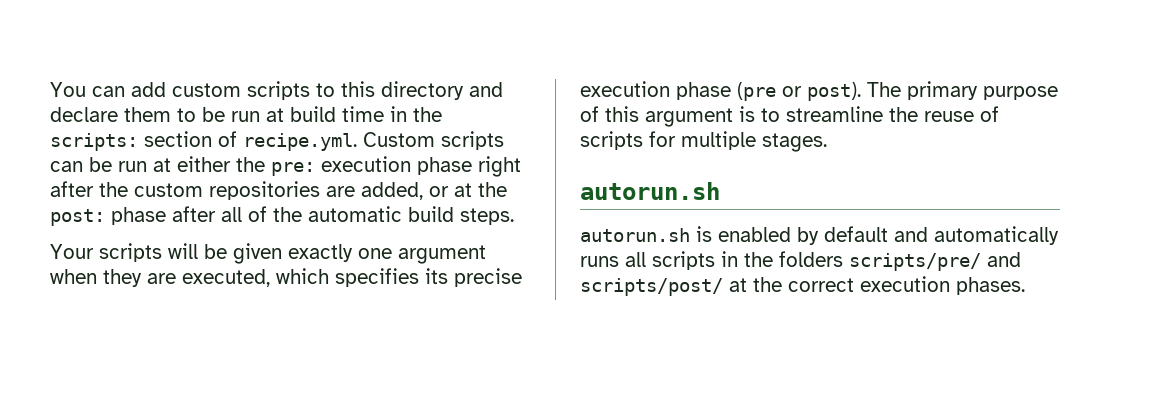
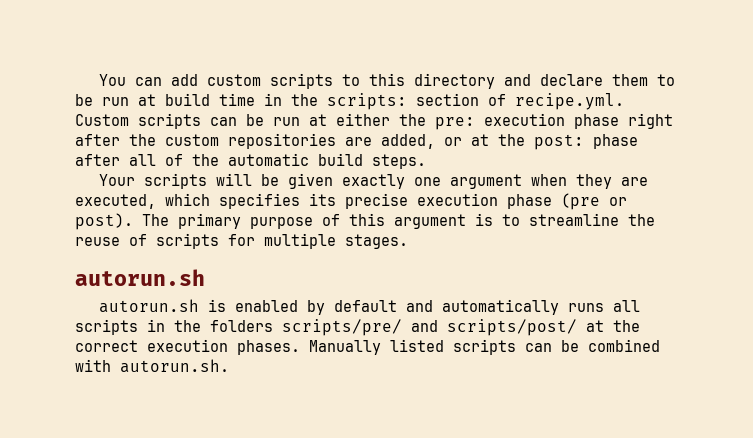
(1025, 286) none -> [309,339,660,355] [75,359,229,373] Manually listed scripts can be combined with autorun.sh.

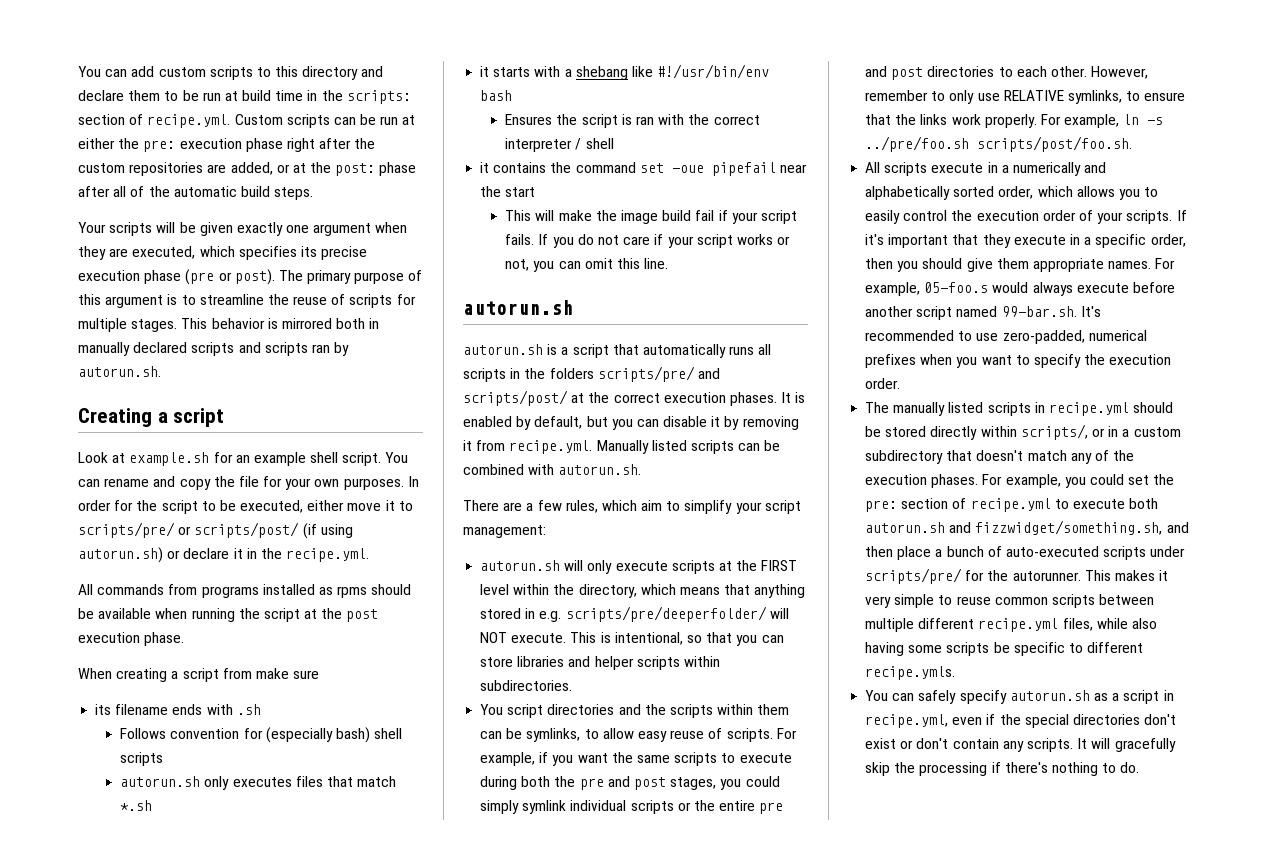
(408, 241) none -> [181,318,380,329] [78,342,350,356] [78,366,161,377] [78,408,225,427] [78,452,409,466] [78,476,419,490] [78,500,413,514] [78,522,353,539] [78,547,370,563] [78,584,412,598] [78,608,379,622] [78,632,185,646] [78,668,320,682] [95,704,261,715] [120,727,403,743] [120,752,164,766] [120,776,397,790] [120,800,153,811] [480,64,770,80] [480,90,513,101] [505,114,760,128] [505,138,614,152] [480,162,807,176] [480,186,536,197] [505,210,797,224] [505,234,791,248] [505,258,669,272] This behavior is mirrored both in manually declared scripts and scripts ran by autorun.sh. // Creating a script // Look at example.sh for an example shell script. You can rename and copy the file for your own purposes. In order for the script to be executed, either move it to scripts/pre/ or scripts/post/ (if using autorun.sh) or declare it in the recipe.yml. // All commands from programs installed as rpms should be available when running the script at the post execution phase. // When creating a script from make sure // its filename ends with .sh // Follows convention for (especially bash) shell scripts // autorun.sh only executes files that match *.sh // it starts with a shebang like #!/usr/bin/env bash // Ensures the script is ran with the correct interpreter / shell // it contains the command set -oue pipefail near the start // This will make the image build fail if your script fails. If you do not care if your script works or not, you can omit this line.
[234,300,433,315] enabled by default and -> [561,344,639,358] a script that
(300, 347) none -> [781,392,806,403] [463,416,799,430] [463,440,593,454] It is enabled by default, but you can disable it by removing it from recipe.yml.
(229, 366) none -> [463,500,801,514] [463,525,546,538] [480,560,798,574] [480,584,806,598] [480,606,789,622] [480,632,784,646] [480,656,720,670] [480,680,573,691] [480,704,790,718] [480,728,797,742] [480,752,792,766] [480,776,780,790] [480,800,784,814] [865,66,1149,80] [865,90,1186,104] [865,114,1164,128] [865,136,1133,152] [865,162,1107,176] [865,186,1159,200] [865,210,1187,224] [865,234,1186,248] [865,258,1176,272] [865,282,1175,296] [865,306,1101,320] [865,330,1147,344] [865,354,1172,368] [865,378,901,389] [865,402,1174,416] [865,424,1181,440] [865,450,1135,464] [865,474,1175,488] [865,498,1159,512] [865,520,1189,535] [865,546,1186,560] [865,568,1169,584] [865,594,1155,608] [865,618,1157,632] [865,642,1144,656] [865,666,956,680] [865,690,1174,704] [865,714,1177,728] [865,738,1176,752] [865,762,1140,776] // There are a few rules, which aim to simplify your script management: // autorun.sh will only execute scripts at the FIRST level within the directory, which means that anything stored in e.g. scripts/pre/deeperfolder/ will NOT execute. This is intentional, so that you can store libraries and helper scripts within subdirectories. // You script directories and the scripts within them can be symlinks, to allow easy reuse of scripts. For example, if you want the same scripts to execute during both the pre and post stages, you could simply symlink individual scripts or the entire pre and post directories to each other. However, remember to only use RELATIVE symlinks, to ensure that the links work properly. For example, ln -s ../pre/foo.sh scripts/post/foo.sh. // All scripts execute in a numerically and alphabetically sorted order, which allows you to easily control the execution order of your scripts. If it's important that they execute in a specific order, then you should give them appropriate names. For example, 05-foo.s would always execute before another script named 99-bar.sh. It's recommended to use zero-padded, numerical prefixes when you want to specify the execution order. // The manually listed scripts in recipe.yml should be stored directly within scripts/, or in a custom subdirectory that doesn't match any of the execution phases. For example, you could set the pre: section of recipe.yml to execute both autorun.sh and fizzwidget/something.sh, and then place a bunch of auto-executed scripts under scripts/pre/ for the autorunner. This makes it very simple to reuse common scripts between multiple different recipe.yml files, while also having some scripts be specific to different recipe.ymls. // You can safely specify autorun.sh as a script in recipe.yml, even if the special directories don't exist or don't contain any scripts. It will gracefully skip the processing if there's nothing to do.

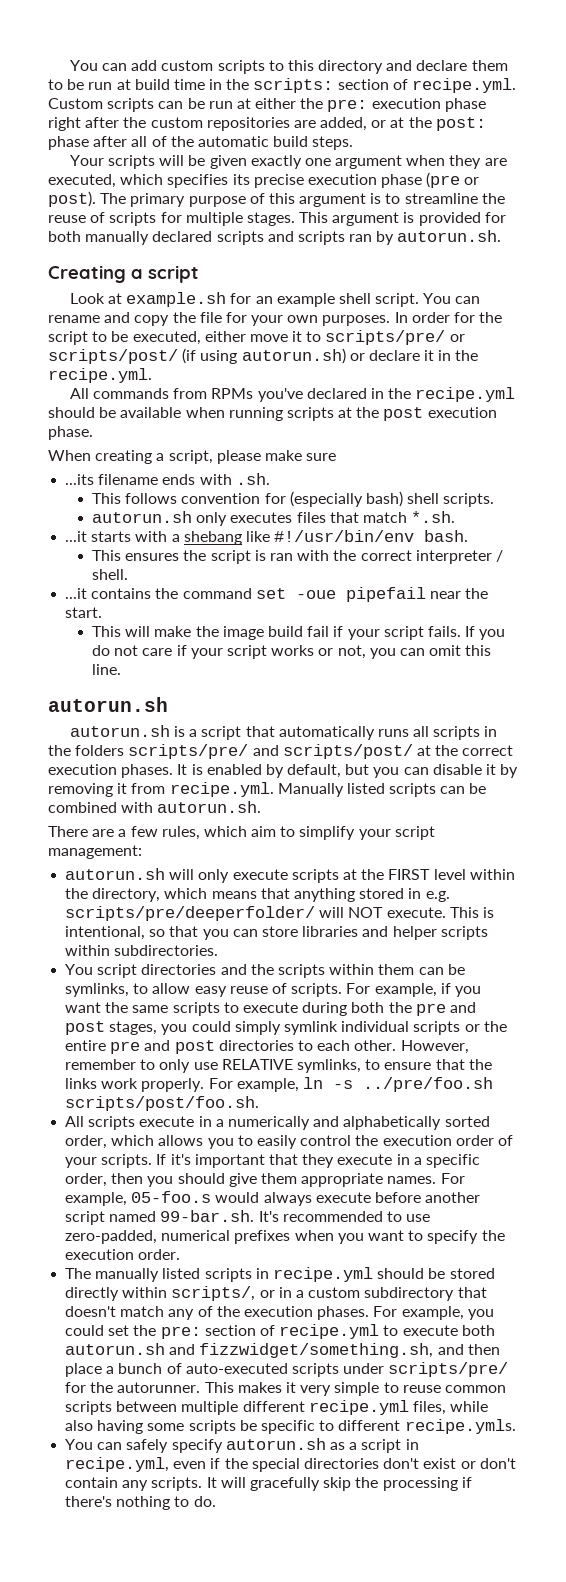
[211,318,380,329] behavior is mirrored both in -> [332,212,506,226] [48,231,81,242] argument is provided for both
[201,584,368,598] programs installed as rpms -> [211,387,516,402] RPMs you've declared in the recipe.yml
[238,608,300,622] the script -> [286,407,334,421] scripts
[182,668,252,682] script from -> [168,450,261,464] script, please
[95,704,112,715] its -> [65,474,95,485] ...its
[236,704,261,715] [120,728,167,739] .sh // Follows -> [235,473,270,485] [92,493,178,504] .sh. // This follows
[120,752,164,766] scripts -> [443,493,495,507] scripts.
[120,800,153,811] [480,66,490,77] *.sh // it -> [411,511,456,523] [65,531,88,542] *.sh. // ...it
[480,90,513,101] [505,114,553,125] bash // Ensures -> [424,530,469,542] [92,550,180,561] bash. // This ensures
[585,138,614,149] [480,162,490,173] shell // it -> [92,569,129,580] [65,588,88,599] shell. // ...it
[505,187,536,197] start -> [65,607,103,618] start.

